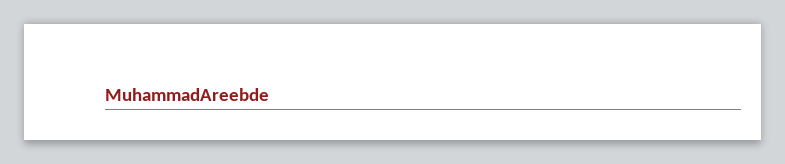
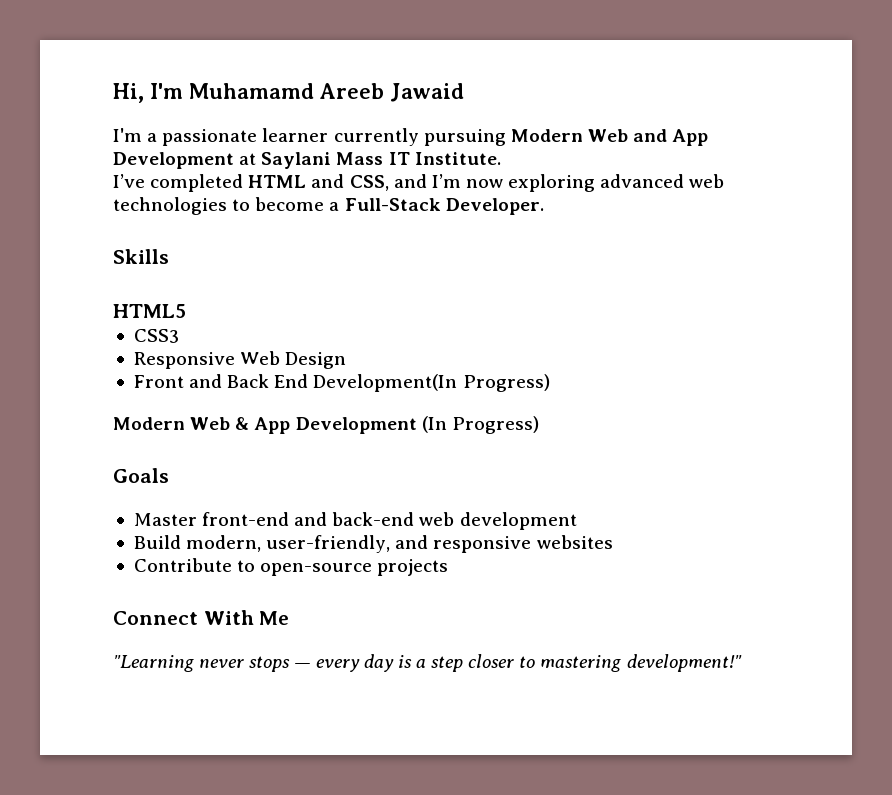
[105,88,269,101] MuhammadAreebde -> [113,83,464,103] [113,128,709,146] [113,152,501,169] [113,174,725,192] [113,197,544,215] [113,249,169,264] [113,304,186,318] [133,329,179,343] [133,351,347,369] [133,374,550,392] [113,416,539,434] [113,468,169,483] [133,512,577,530] [133,535,613,553] [133,558,449,576] [113,610,290,625] [113,654,742,672] Hi, I'm Muhamamd Areeb Jawaid // I'm a passionate learner currently pursuing Modern Web and App Development at Saylani Mass IT Institute. // I’ve completed HTML and CSS, and I’m now exploring advanced web technologies to become a Full-Stack Developer. // Skills // HTML5 // CSS3 // Responsive Web Design // Front and Back End Development(In Progress) // Modern Web & App Development (In Progress) // Goals // Master front-end and back-end web development // Build modern, user-friendly, and responsive websites // Contribute to open-source projects // Connect With Me // "Learning never stops — every day is a step closer to mastering development!"

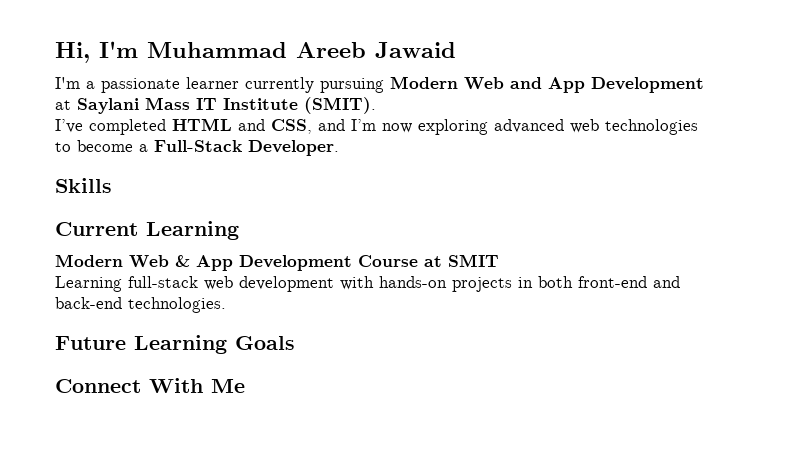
[189,83,314,99] Muhamamd -> [147,42,287,58] Muhammad
[414,152,501,165] Institute. -> [223,97,376,114] Institute (SMIT).
[113,304,186,318] [133,329,179,343] [133,351,347,369] [133,374,550,392] HTML5 // CSS3 // Responsive Web Design // Front and Back End Development(In Progress) -> [55,221,239,240] Current Learning
[421,416,539,434] [113,468,169,483] [133,512,577,530] [133,535,613,553] [133,558,449,576] [113,610,290,625] [113,654,742,672] (In Progress) // Goals // Master front-end and back-end web development // Build modern, user-friendly, and responsive websites // Contribute to open-source projects // Connect With Me // "Learning never stops — every day is a step closer to mastering development!" -> [358,254,499,267] [55,276,680,292] [55,297,226,313] [55,335,295,354] [55,378,245,393] Course at SMIT // Learning full-stack web development with hands-on projects in both front-end and back-end technologies. // Future Learning Goals // Connect With Me

